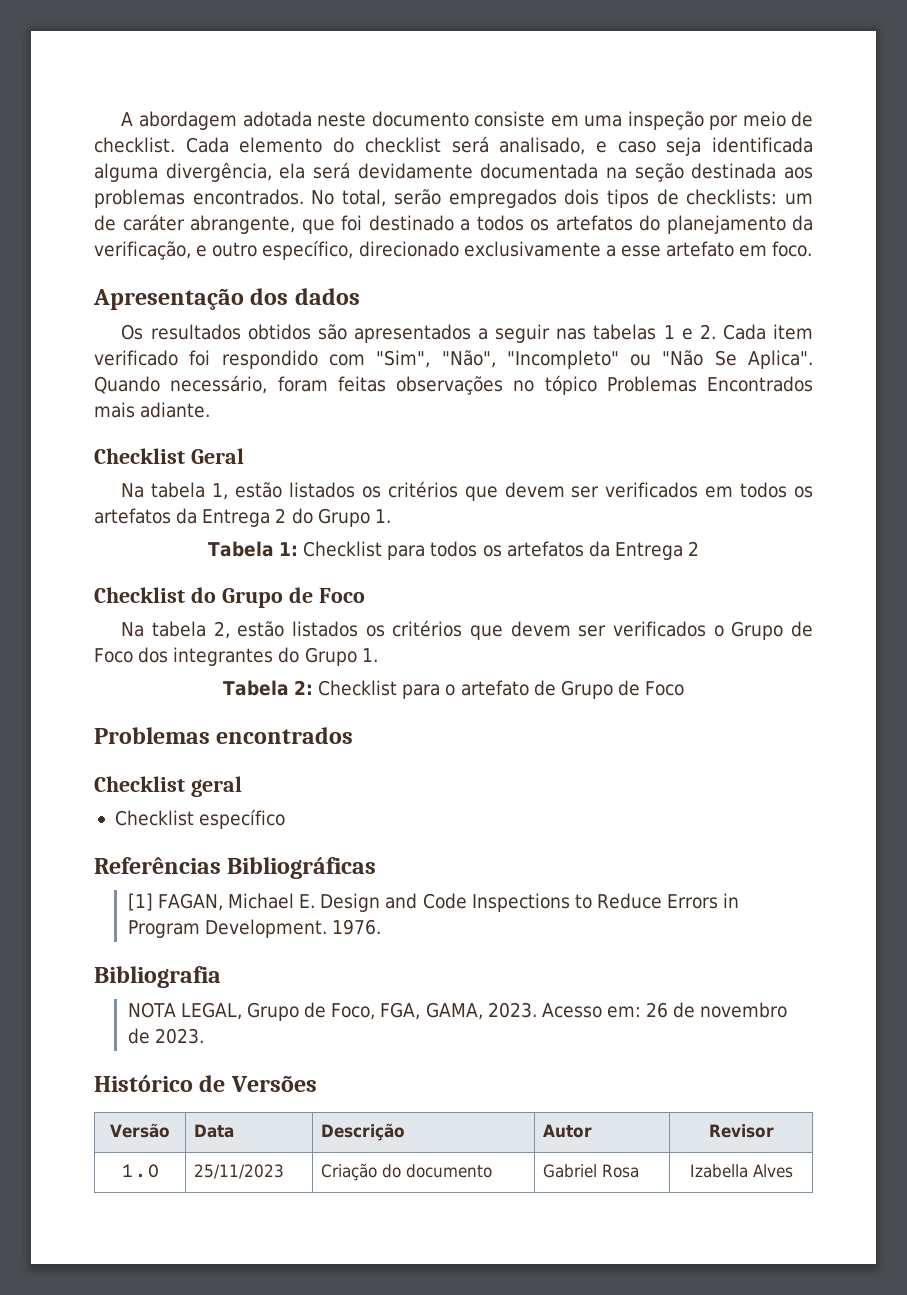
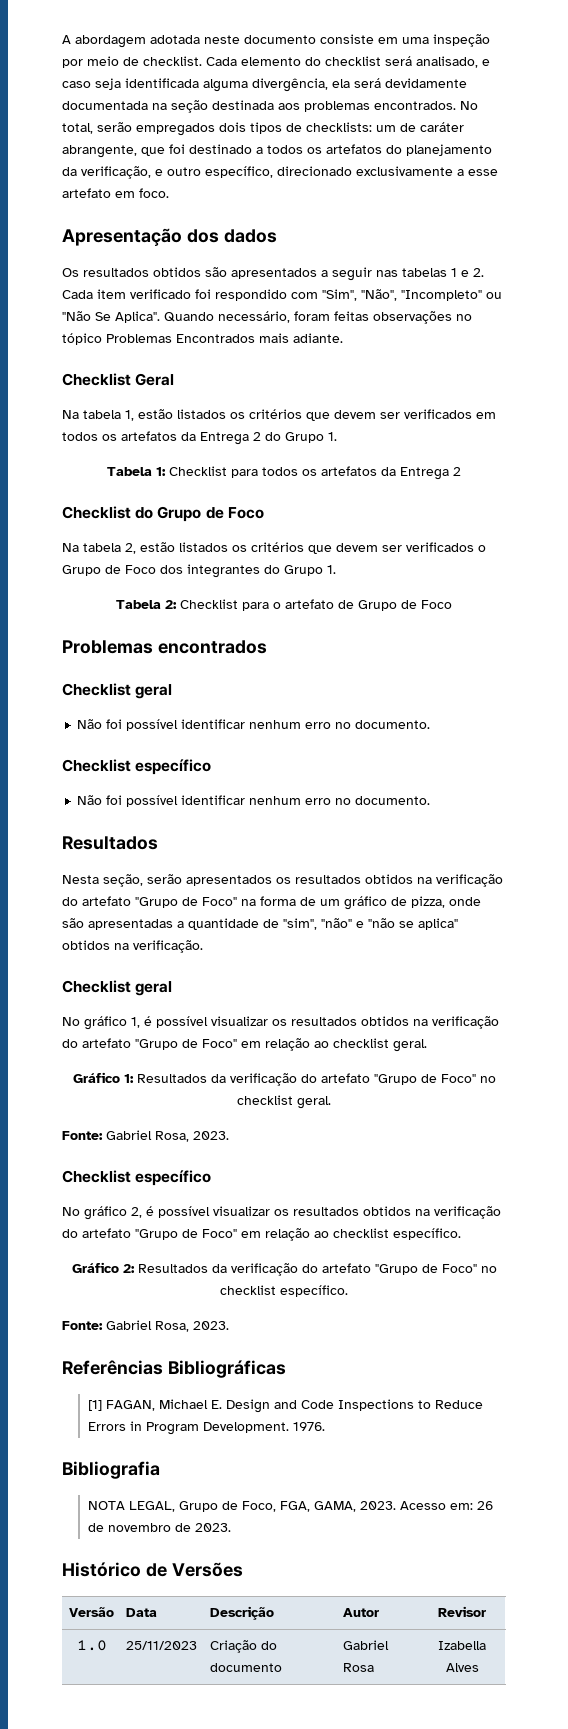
[114,809,286,829] Checklist específico -> [77,719,431,731] [62,759,212,775] [77,795,431,807] [62,836,158,850] [62,874,503,887] [62,896,481,910] [62,918,458,930] [62,940,203,953] [62,980,173,996] [62,1016,499,1030] [62,1038,427,1052] [72,1072,496,1086] [237,1095,331,1109] [62,1130,229,1142] [62,1170,212,1186] [62,1206,501,1220] [62,1228,461,1241] [71,1262,497,1276] [220,1285,348,1297] [62,1320,229,1332] Não foi possível identificar nenhum erro no documento. // Checklist específico // Não foi possível identificar nenhum erro no documento. // Resultados // Nesta seção, serão apresentados os resultados obtidos na verificação do artefato "Grupo de Foco" na forma de um gráfico de pizza, onde são apresentadas a quantidade de "sim", "não" e "não se aplica" obtidos na verificação. // Checklist geral // No gráfico 1, é possível visualizar os resultados obtidos na verificação do artefato "Grupo de Foco" em relação ao checklist geral. // Gráfico 1: Resultados da verificação do artefato "Grupo de Foco" no checklist geral. // Fonte: Gabriel Rosa, 2023. // Checklist específico // No gráfico 2, é possível visualizar os resultados obtidos na verificação do artefato "Grupo de Foco" em relação ao checklist específico. // Gráfico 2: Resultados da verificação do artefato "Grupo de Foco" no checklist específico. // Fonte: Gabriel Rosa, 2023.

